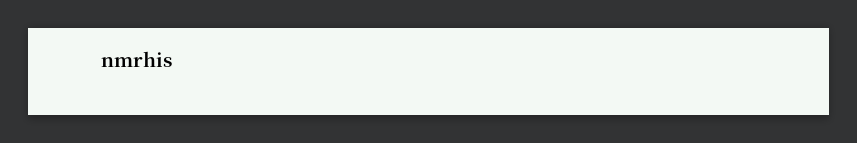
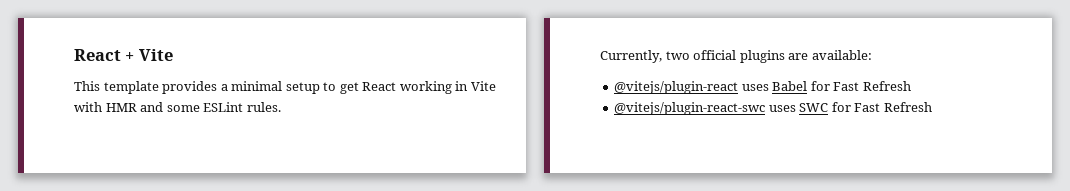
[101,51,172,67] nmrhis -> [74,49,173,61] [74,81,496,94] [74,102,281,112] [600,50,872,63] [614,81,911,94] [614,102,932,115] React + Vite // This template provides a minimal setup to get React working in Vite with HMR and some ESLint rules. // Currently, two official plugins are available: // @vitejs/plugin-react uses Babel for Fast Refresh // @vitejs/plugin-react-swc uses SWC for Fast Refresh

